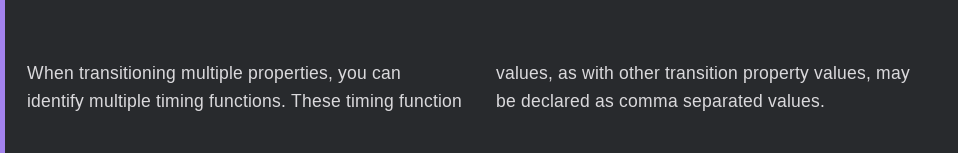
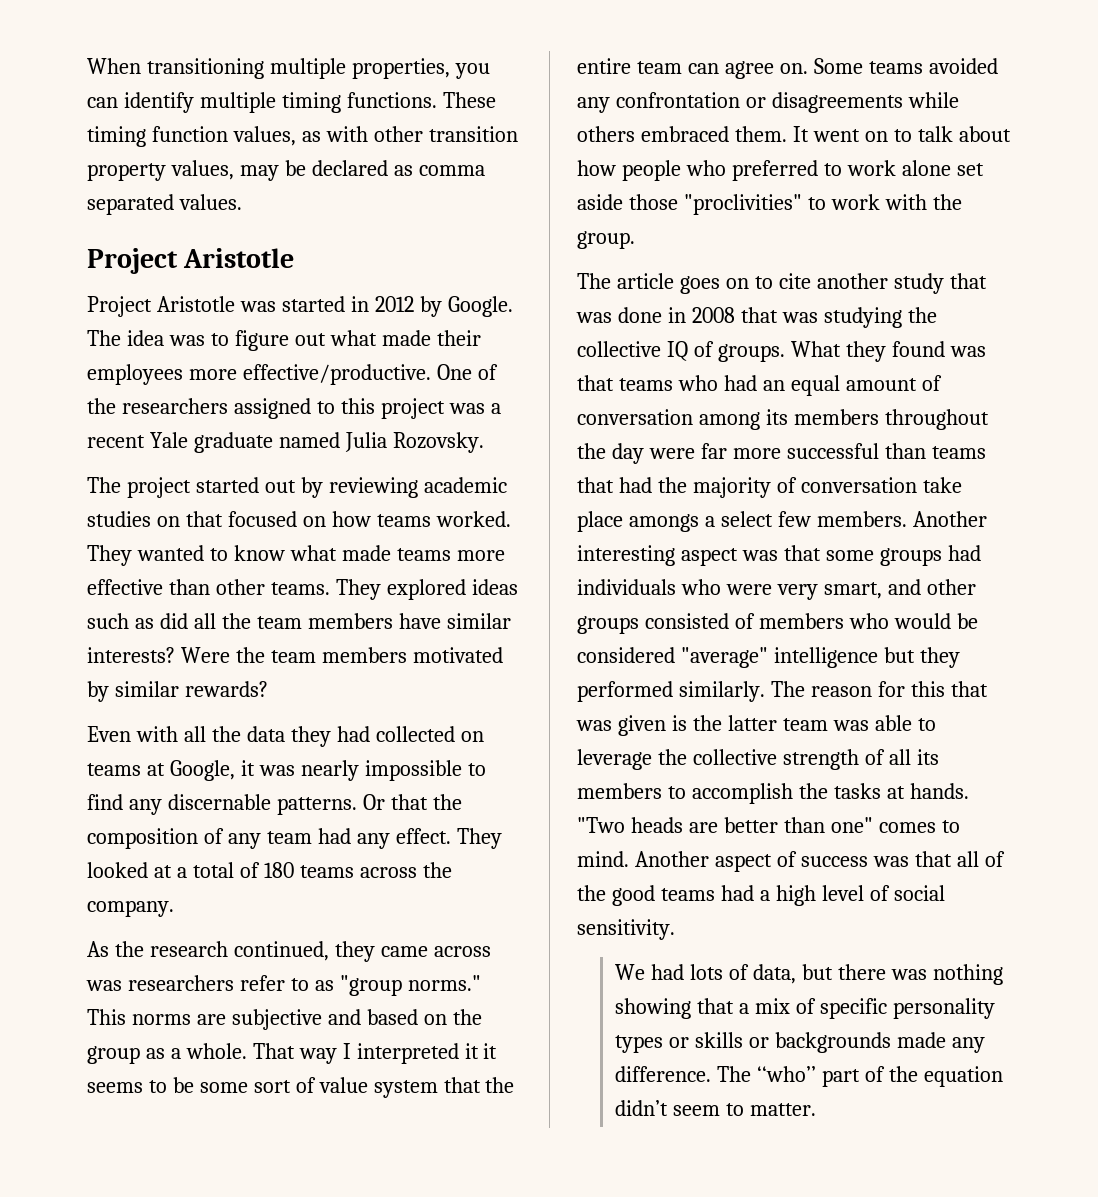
(825, 100) none -> [87,248,295,274] [87,296,513,317] [87,330,481,351] [87,364,498,385] [87,398,501,419] [87,432,484,453] [87,477,507,498] [87,511,511,527] [87,545,505,566] [87,579,518,600] [87,613,511,629] [87,647,503,663] [87,681,268,702] [87,726,484,747] [87,760,486,781] [87,794,462,815] [87,828,502,849] [87,862,452,878] [87,900,174,917] [87,941,491,962] [86,975,481,996] [87,1009,482,1030] [87,1043,498,1064] [87,1077,515,1098] [577,58,998,79] [577,92,959,113] [577,126,1011,142] [577,160,984,181] [577,194,962,215] [577,231,635,249] [577,273,987,294] [576,307,937,328] [577,341,986,362] [577,375,942,396] [577,409,989,430] [577,443,986,464] [577,477,962,498] [577,511,987,532] [577,545,981,566] [577,579,976,600] [577,613,978,634] [577,647,960,668] [577,681,988,702] [576,715,936,736] [577,749,939,770] [577,783,969,804] [577,817,960,833] [577,851,1005,872] [577,885,945,906] [577,919,675,940] [615,964,1003,985] [615,998,995,1019] [615,1032,985,1053] [615,1066,1003,1087] [615,1100,816,1116] // Project Aristotle // Project Aristotle was started in 2012 by Google. The idea was to figure out what made their employees more effective/productive. One of the researchers assigned to this project was a recent Yale graduate named Julia Rozovsky. // The project started out by reviewing academic studies on that focused on how teams worked. They wanted to know what made teams more effective than other teams. They explored ideas such as did all the team members have similar interests? Were the team members motivated by similar rewards? // Even with all the data they had collected on teams at Google, it was nearly impossible to find any discernable patterns. Or that the composition of any team had any effect. They looked at a total of 180 teams across the company. // As the research continued, they came across was researchers refer to as "group norms." This norms are subjective and based on the group as a whole. That way I interpreted it it seems to be some sort of value system that the entire team can agree on. Some teams avoided any confrontation or disagreements while others embraced them. It went on to talk about how people who preferred to work alone set aside those "proclivities" to work with the group. // The article goes on to cite another study that was done in 2008 that was studying the collective IQ of groups. What they found was that teams who had an equal amount of conversation among its members throughout the day were far more successful than teams that had the majority of conversation take place amongs a select few members. Another interesting aspect was that some groups had individuals who were very smart, and other groups consisted of members who would be considered "average" intelligence but they performed similarly. The reason for this that was given is the latter team was able to leverage the collective strength of all its members to accomplish the tasks at hands. "Two heads are better than one" comes to mind. Another aspect of success was that all of the good teams had a high level of social sensitivity. // We had lots of data, but there was nothing showing that a mix of specific personality types or skills or backgrounds made any difference. The ‘‘who’’ part of the equation didn’t seem to matter.

